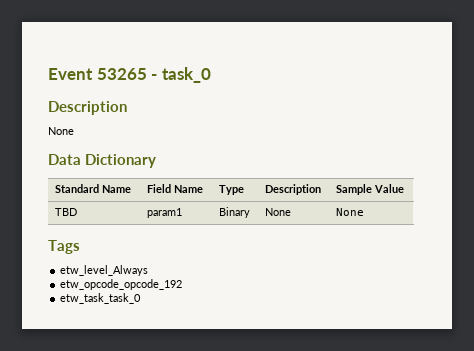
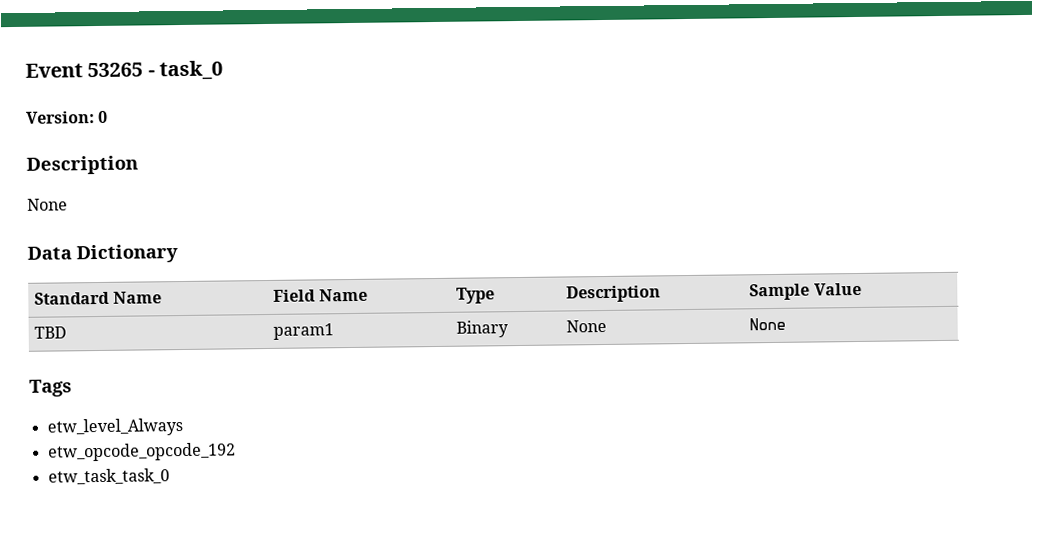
(211, 75) none -> [26,110,109,124] // Version: 0

